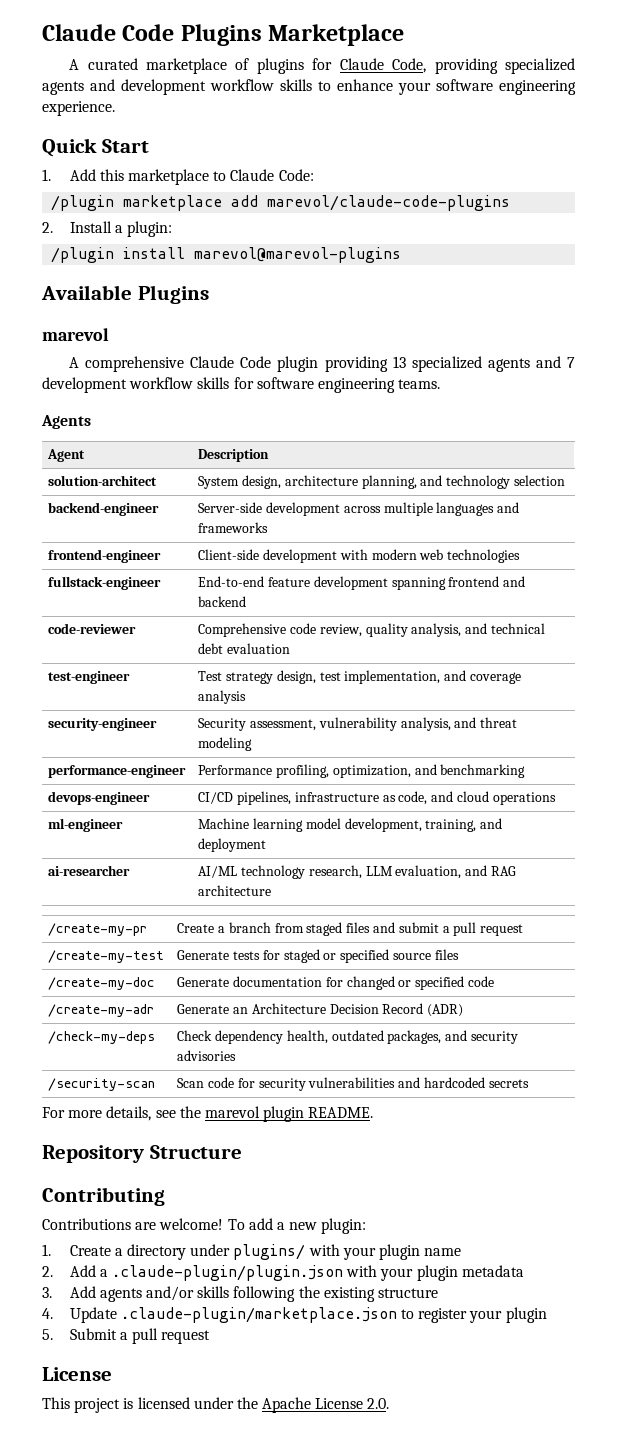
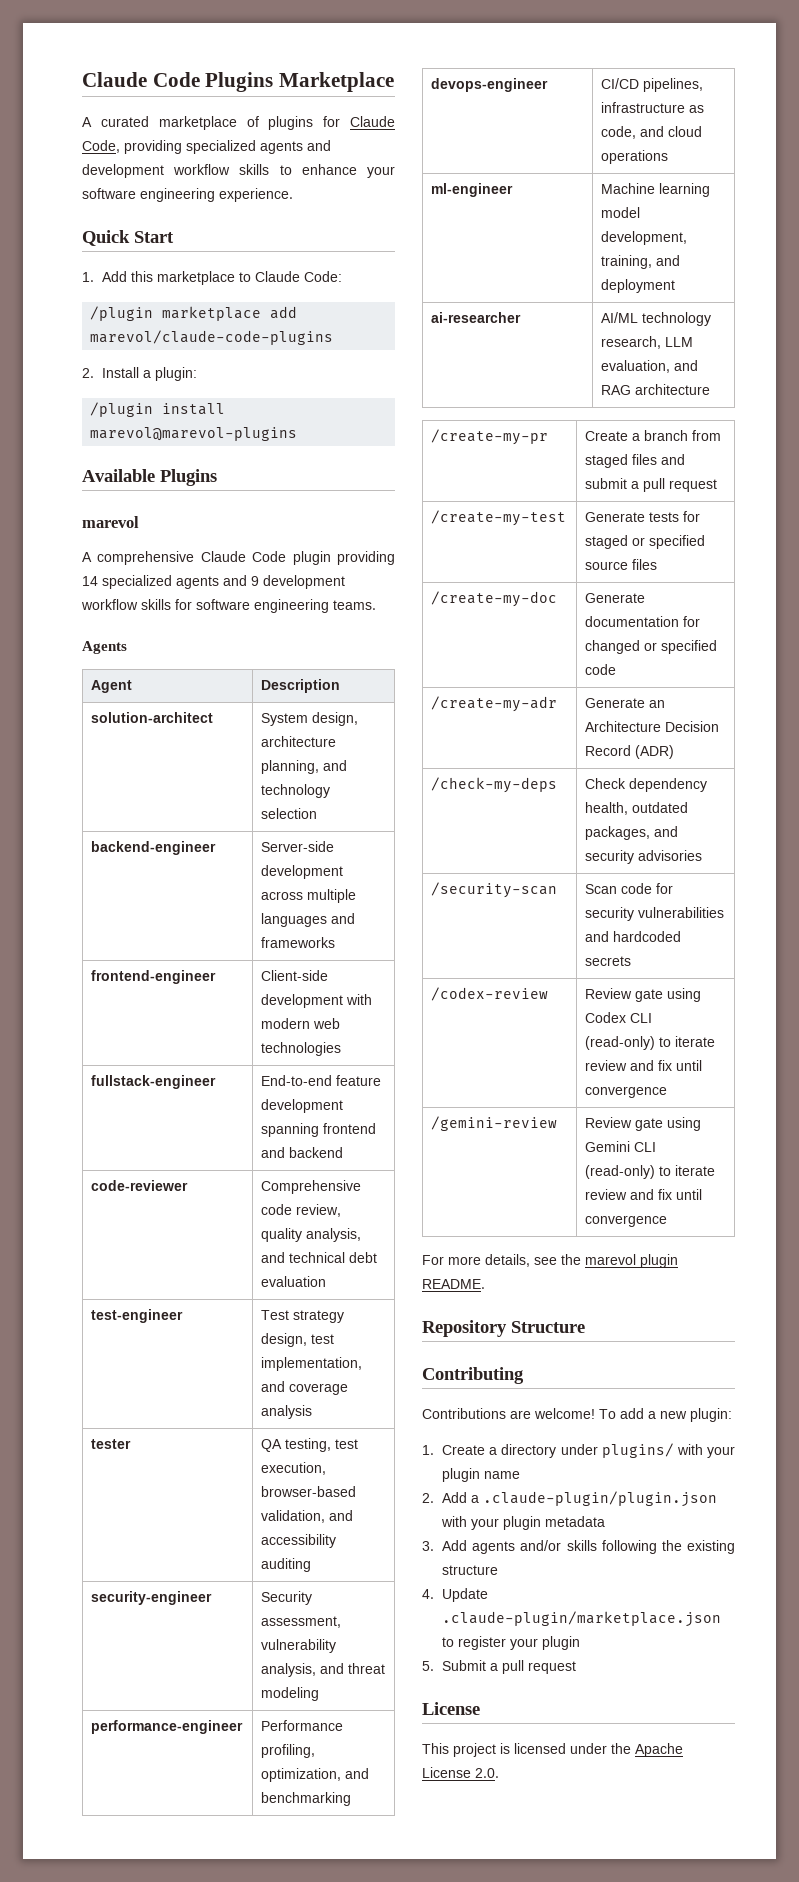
[392,356,575,372] 13 specialized agents and 7 -> [82,575,259,589] 14 specialized agents and 9
(247, 697) none -> [91,1439,132,1449] [261,1438,359,1452] [261,1462,327,1475] [261,1486,357,1497] [261,1510,354,1523] [261,1534,337,1548] [261,1558,312,1572] // tester | QA testing, test execution, browser-based validation, and accessibility auditing
(529, 1083) none -> [431,987,549,1001] [585,988,702,1002] [585,1012,653,1023] [585,1036,716,1050] [585,1060,703,1071] [585,1086,668,1098] [431,1116,558,1131] [585,1117,702,1131] [585,1141,657,1152] [585,1165,716,1179] [585,1189,703,1200] [585,1215,668,1227] // /codex-review | Review gate using Codex CLI (read-only) to iterate review and fix until convergence // /gemini-review | Review gate using Gemini CLI (read-only) to iterate review and fix until convergence

